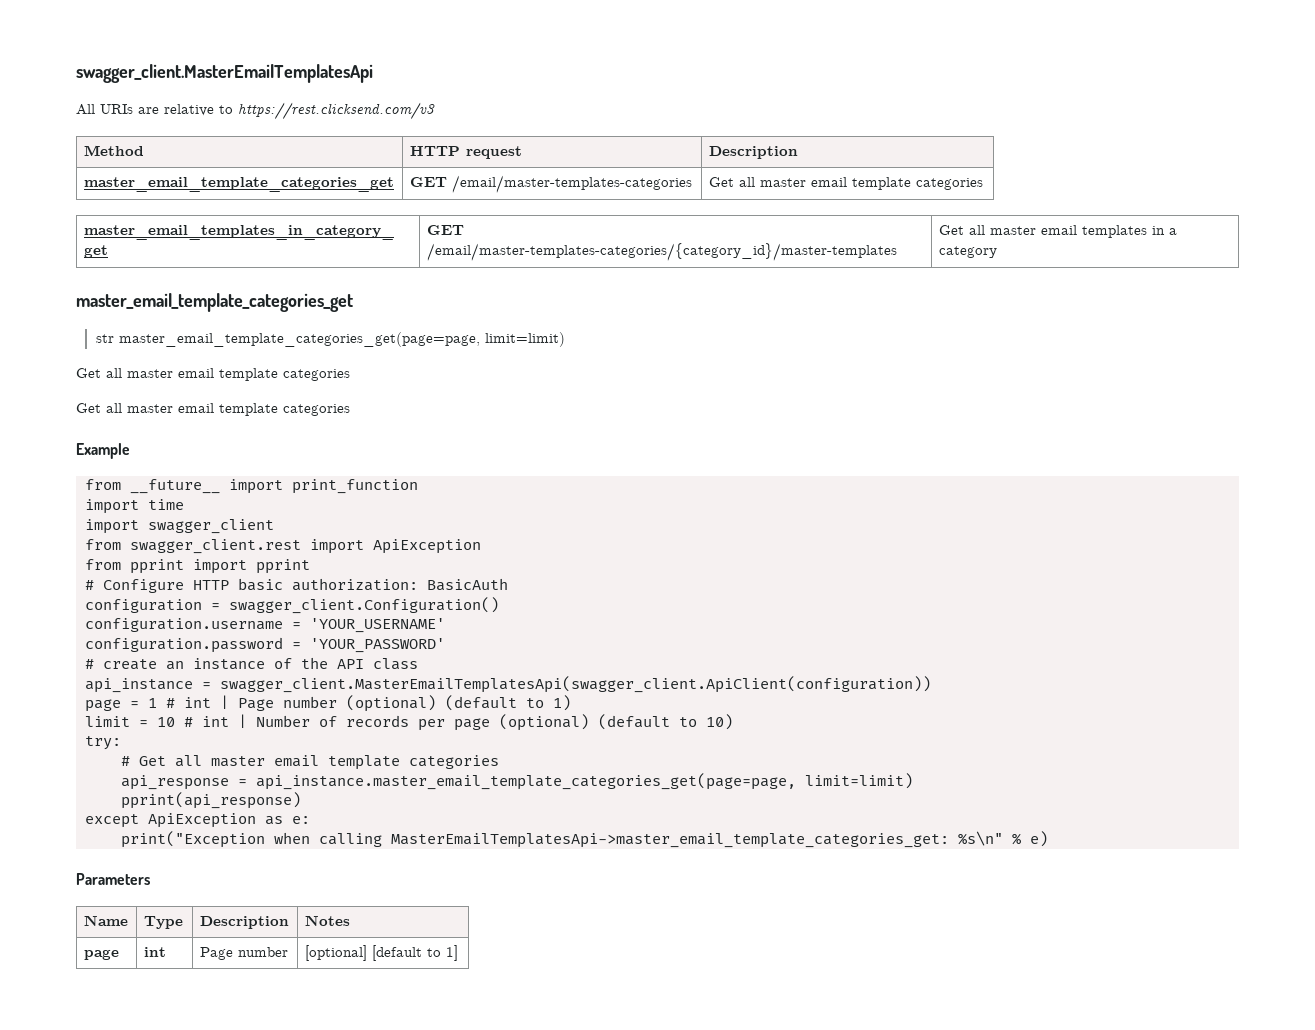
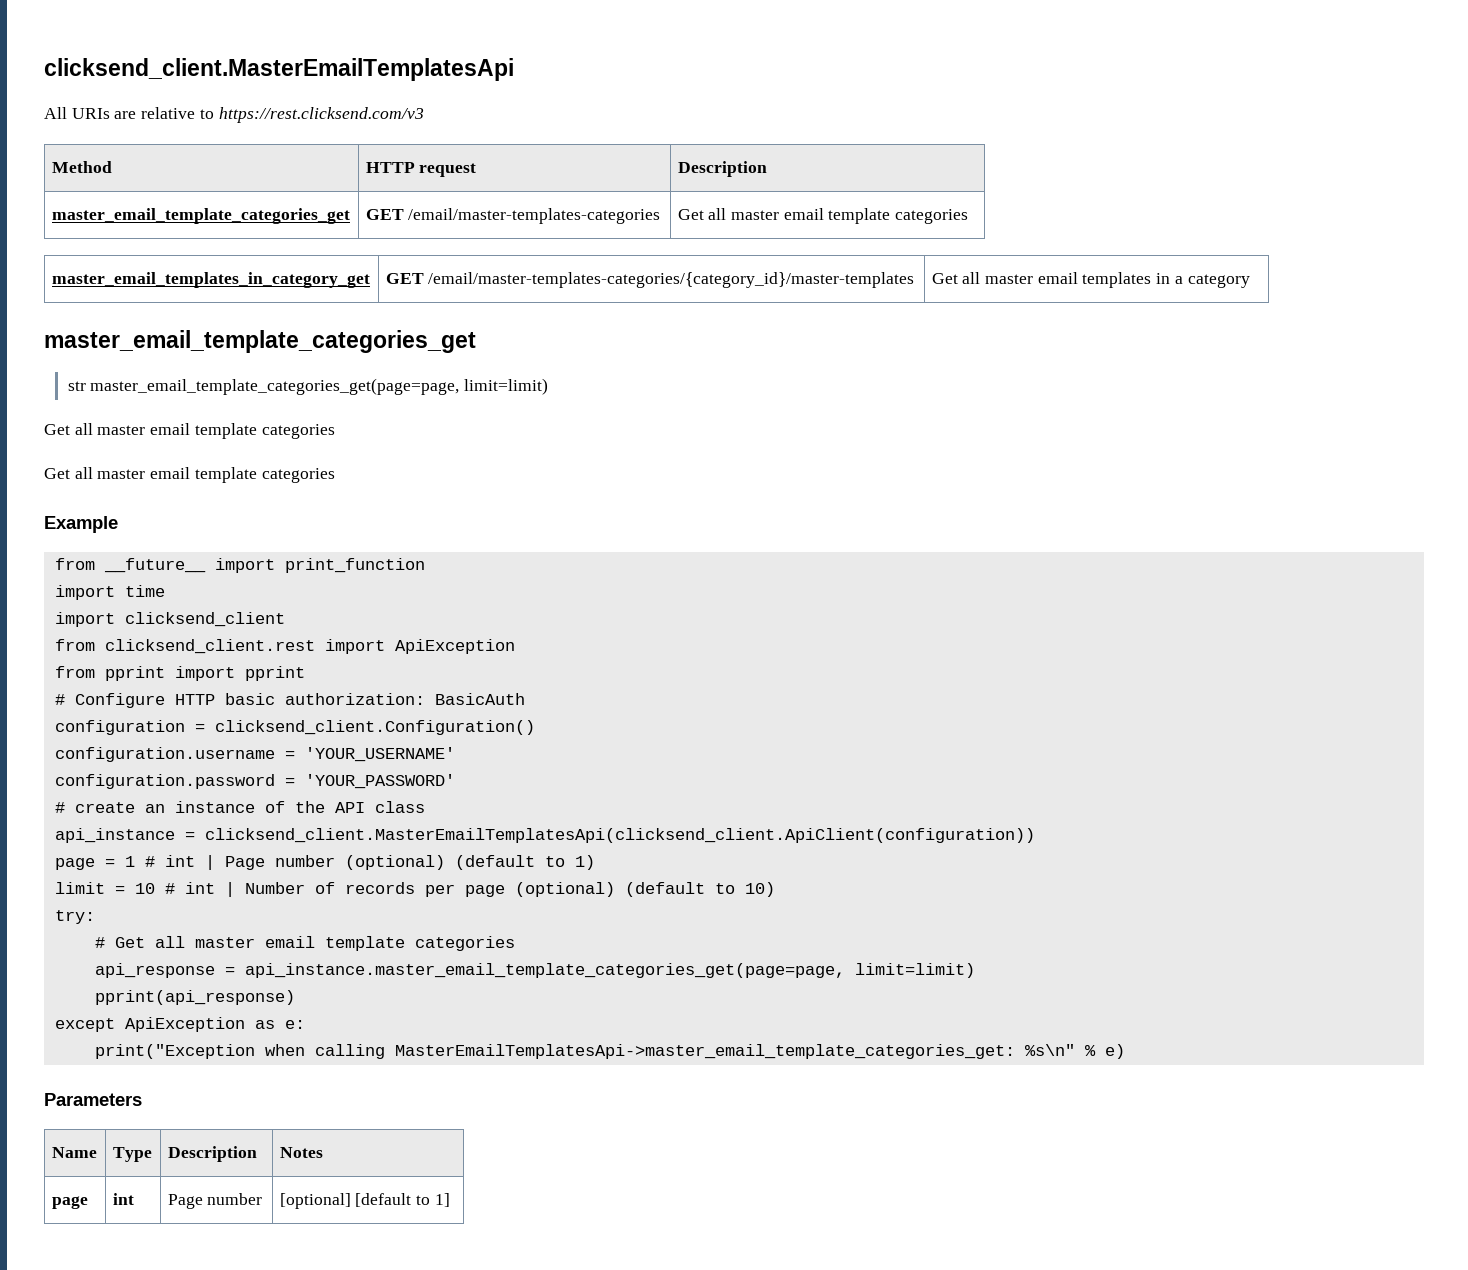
[76,64,373,83] swagger_client.MasterEmailTemplatesApi -> [44,58,514,81] clicksend_client.MasterEmailTemplatesApi
[148,519,274,534] [85,539,301,554] swagger_client // from swagger_client.rest -> [124,612,285,627] [54,639,315,654] clicksend_client // from clicksend_client.rest
[229,597,499,614] swagger_client.Configuration() -> [214,720,535,735] clicksend_client.Configuration()
[220,676,931,693] swagger_client.MasterEmailTemplatesApi(swagger_client.ApiClient(configuration)) -> [204,828,1035,843] clicksend_client.MasterEmailTemplatesApi(clicksend_client.ApiClient(configuration))

